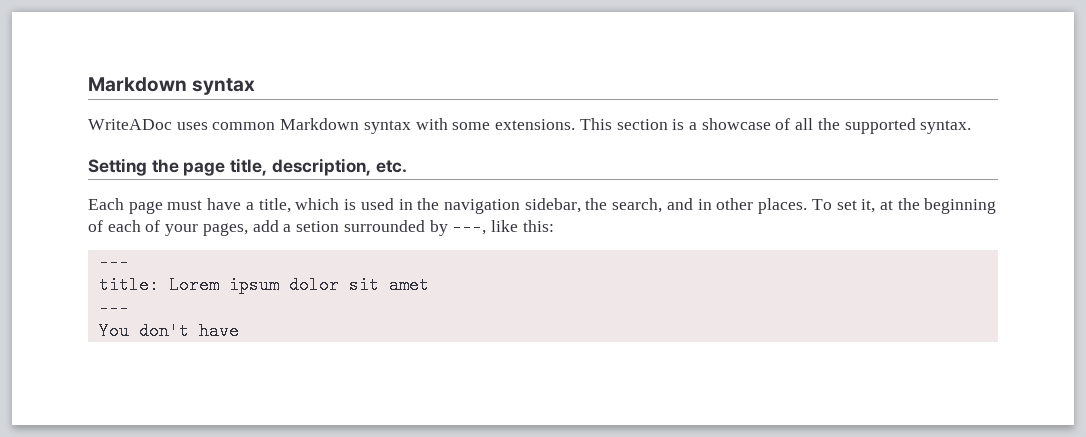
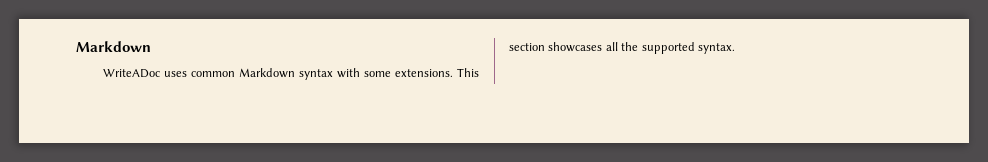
[88,77,256,95] Markdown syntax -> [76,41,151,52] Markdown
[672,118,791,130] is a showcase of -> [548,42,603,52] showcases
[88,158,407,176] [88,198,997,214] [88,218,554,236] [98,253,129,271] [98,276,429,294] [98,299,129,317] [98,322,239,340] // Setting the page title, description, etc. // Each page must have a title, which is used in the navigation sidebar, the search, and in other places. To set it, at the beginning of each of your pages, add a setion surrounded by ---, like this: // --- // title: Lorem ipsum dolor sit amet // --- // You don't have -> (735, 48) none

